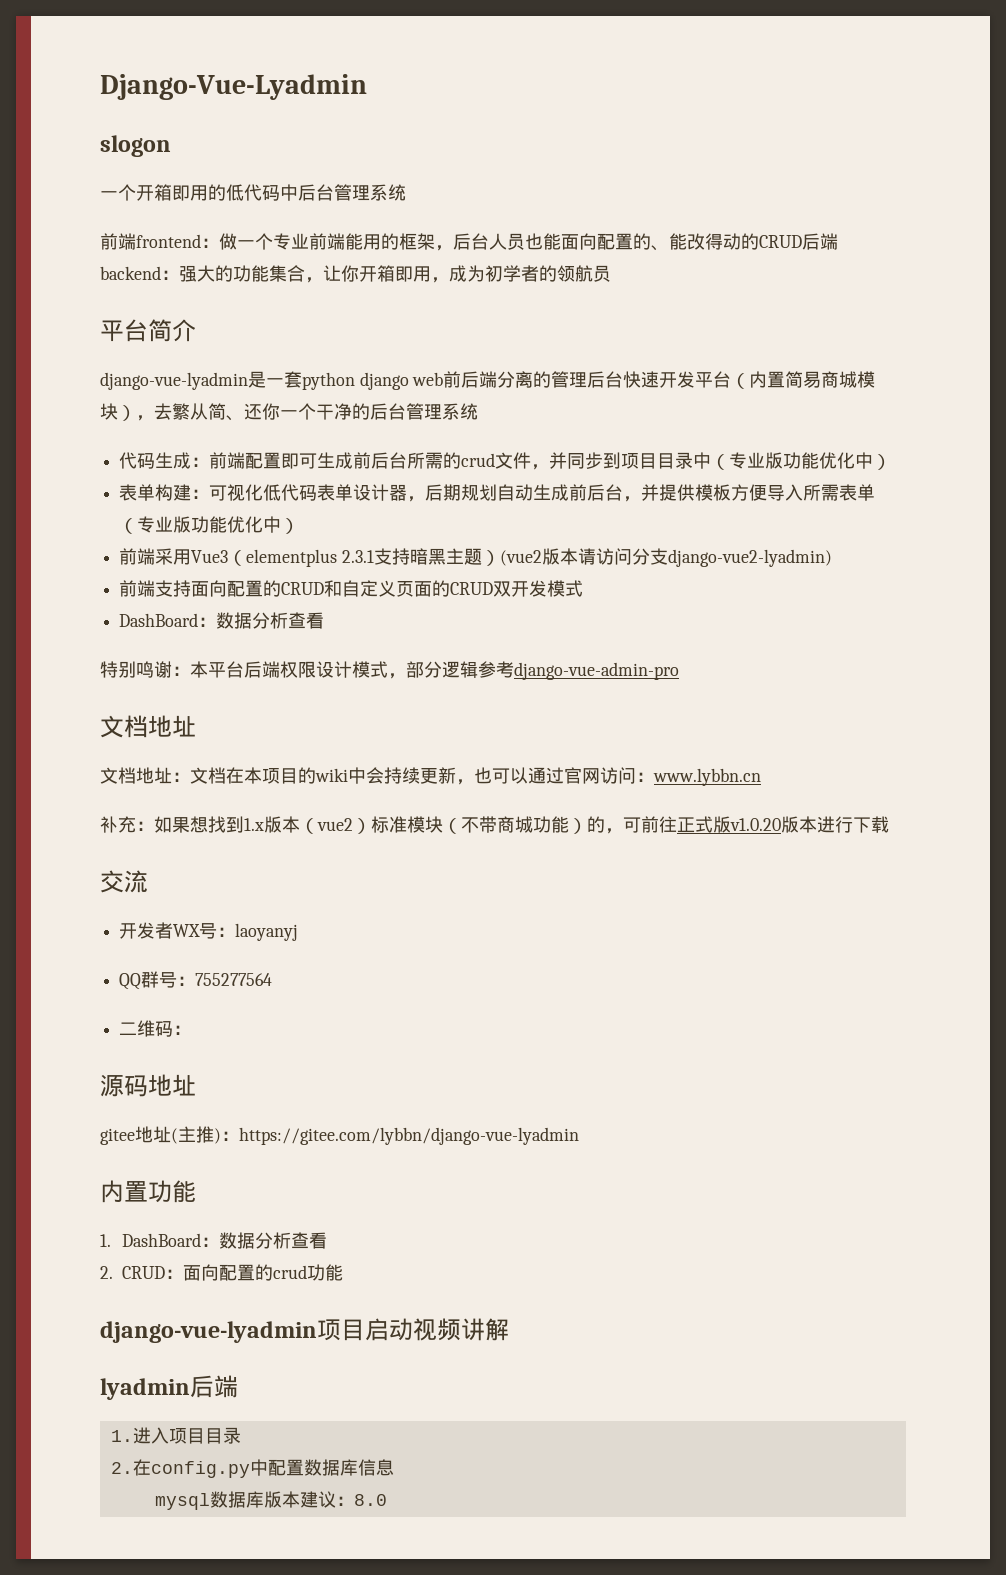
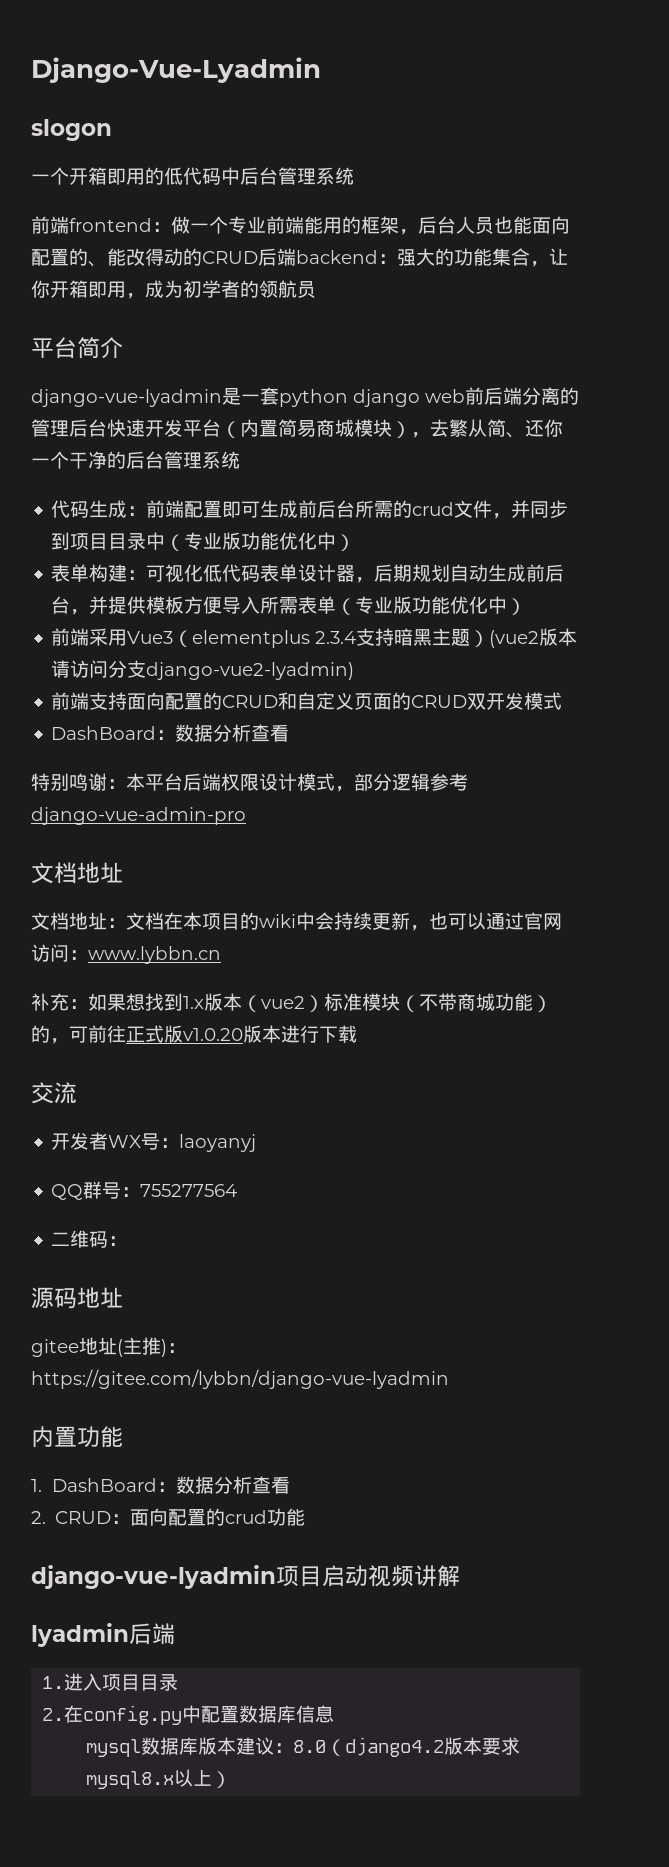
[341,550,374,563] 2.3.1 -> [315,631,357,644] 2.3.4
(387, 1500) none -> [326,1737,521,1757] [86,1769,232,1789] （django4.2版本要求mysql8.x以上）

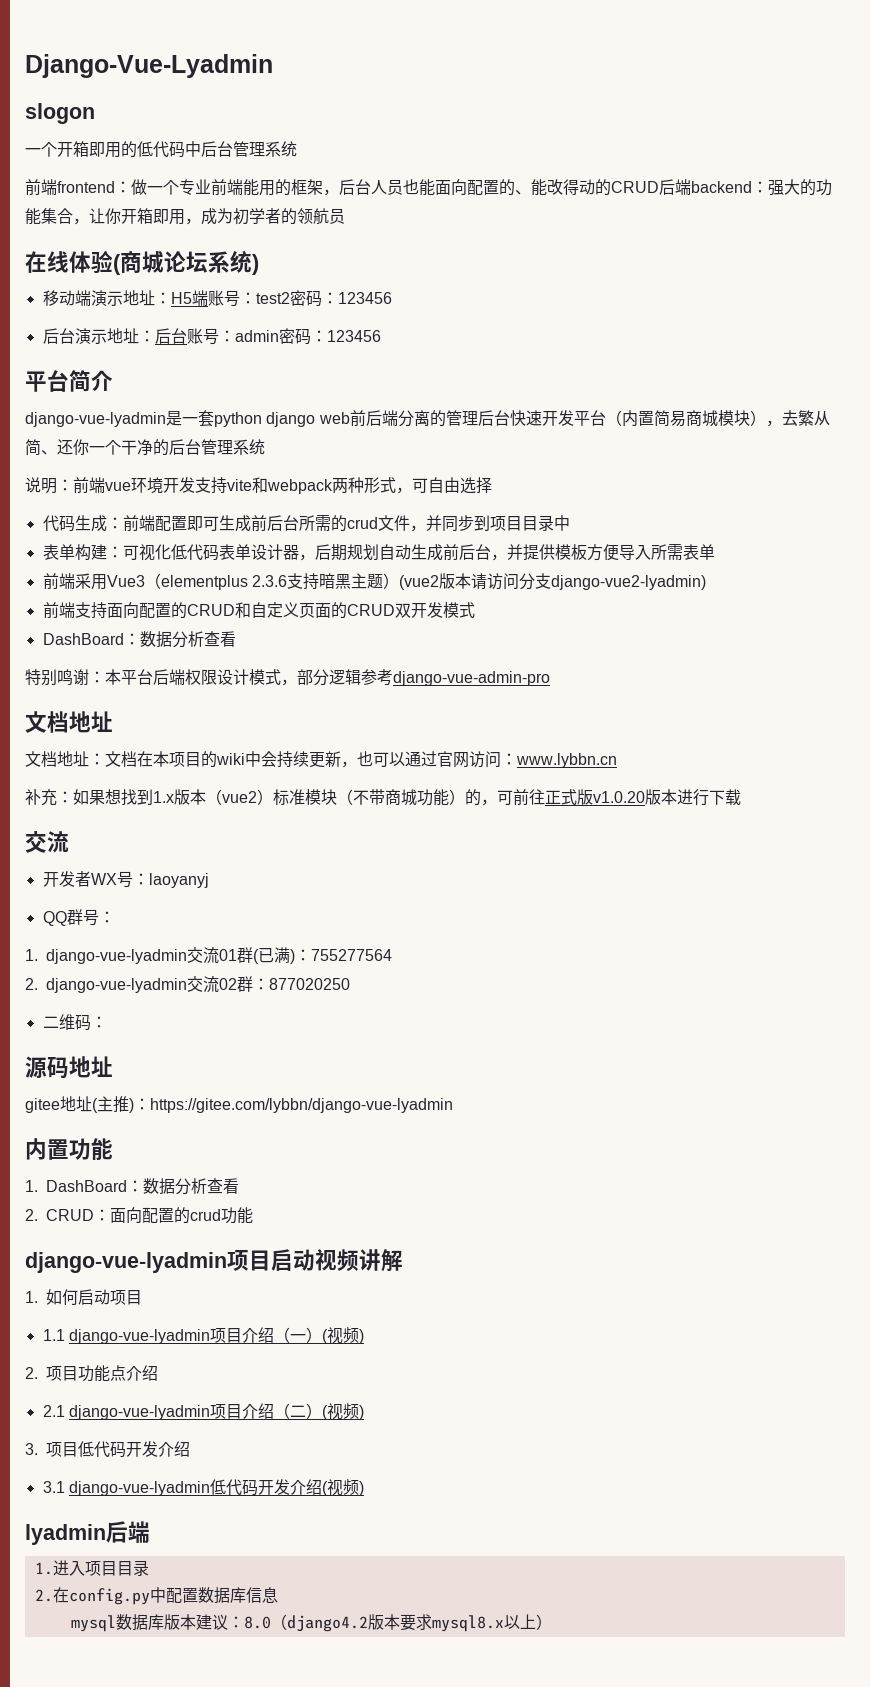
(316, 289) none -> [25,250,259,275] [42,290,392,307] [42,328,381,345] // 在线体验(商城论坛系统) // 移动端演示地址：H5端账号：test2密码：123456 // 后台演示地址：后台账号：admin密码：123456
(240, 460) none -> [25,477,492,494] // 说明：前端vue环境开发支持vite和webpack两种形式，可自由选择
[165,532,356,551] （专业版功能优化中） -> (570, 523) none
[336,596,527,615] （专业版功能优化中） -> (715, 552) none
[315,631,357,644] 2.3.4 -> [251,575,287,587] 2.3.6
[140,1184,238,1197] 755277564 -> [25,947,392,964] [25,976,350,993] // 1. django-vue-lyadmin交流01群(已满)：755277564 // 2. django-vue-lyadmin交流02群：877020250
(460, 1576) none -> [25,1289,142,1305] [42,1327,364,1344] [25,1365,158,1382] [42,1403,364,1420] [25,1441,190,1458] [42,1479,364,1496] // 1.如何启动项目 // 1.1 django-vue-lyadmin项目介绍（一）(视频) // 2.项目功能点介绍 // 2.1 django-vue-lyadmin项目介绍（二）(视频) // 3.项目低代码开发介绍 // 3.1 django-vue-lyadmin低代码开发介绍(视频)

